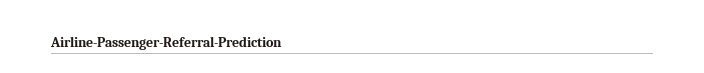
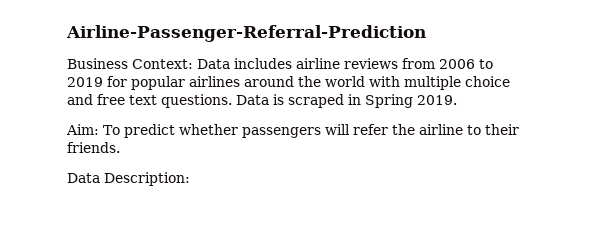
(282, 43) none -> [67,58,493,69] [67,76,510,90] [67,94,457,108] [66,124,519,138] [67,142,120,153] [67,172,190,186] // Business Context: Data includes airline reviews from 2006 to 2019 for popular airlines around the world with multiple choice and free text questions. Data is scraped in Spring 2019. // Aim: To predict whether passengers will refer the airline to their friends. // Data Description:

